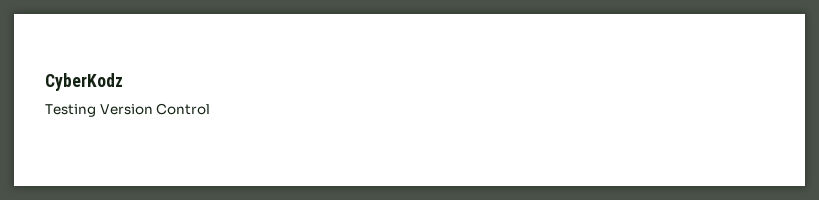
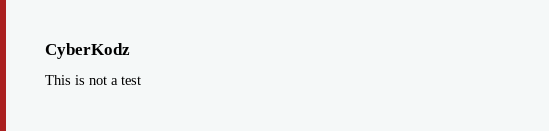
[45,103,211,117] Testing Version Control -> [45,75,141,85] This is not a test

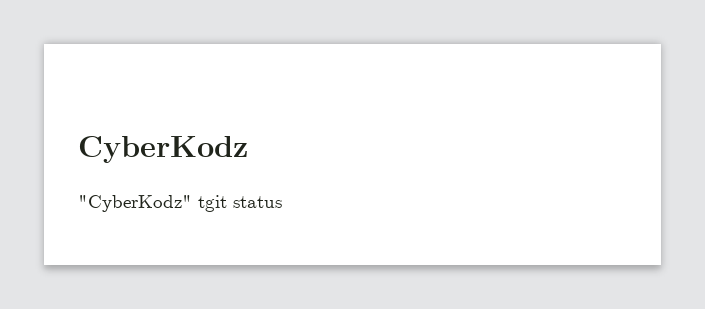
[45,75,141,85] This is not a test -> [78,195,282,212] "CyberKodz" tgit status

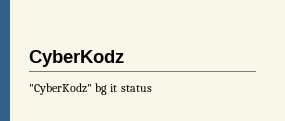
[198,195,227,212] tgit -> [95,83,118,95] bg it

